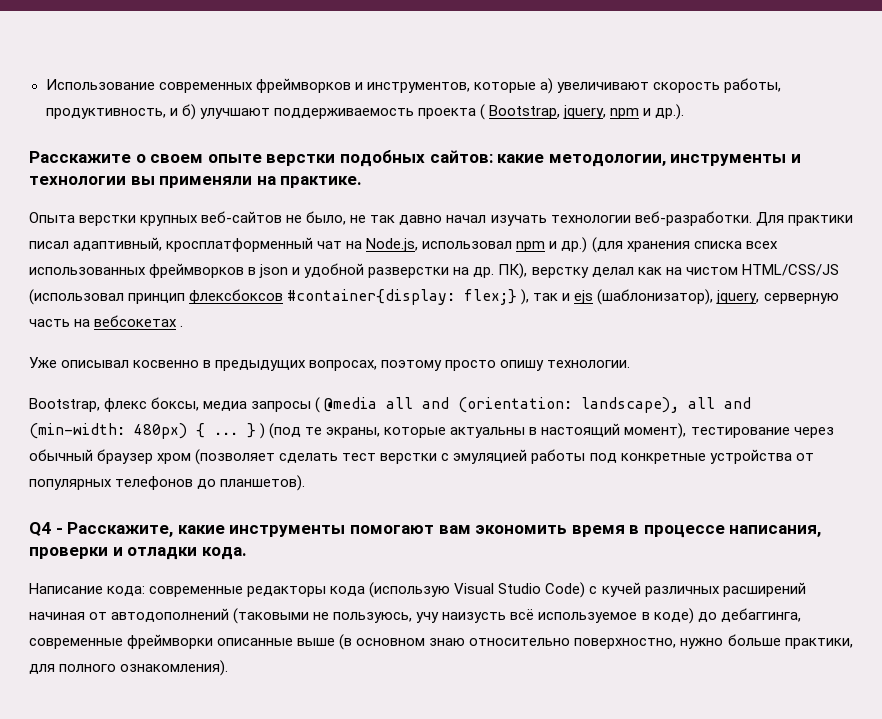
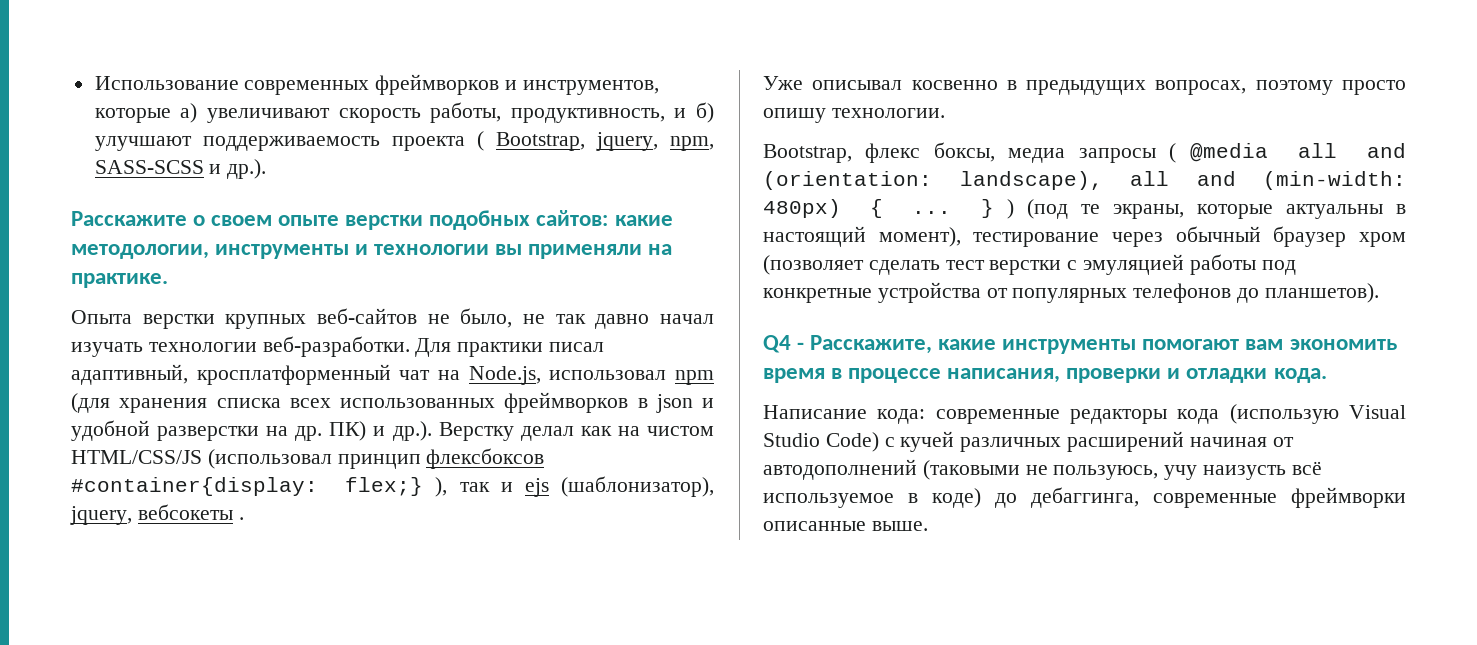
[609,108,639,119] npm -> [670,136,714,151] [94,160,204,174] npm, SASS-SCSS
[549,237,588,253] и др.) -> (714, 377) none
[498,263,589,279] ПК), верстку -> [329,421,514,441] ПК) и др.). Верстку
[763,293,839,304] [29,315,178,327] серверную часть на вебсокетах -> [137,504,233,520] вебсокеты
[297,634,853,650] [29,660,229,676] выше (в основном знаю относительно поверхностно, нужно больше практики, для полного ознакомления). -> [871,521,928,531] выше.

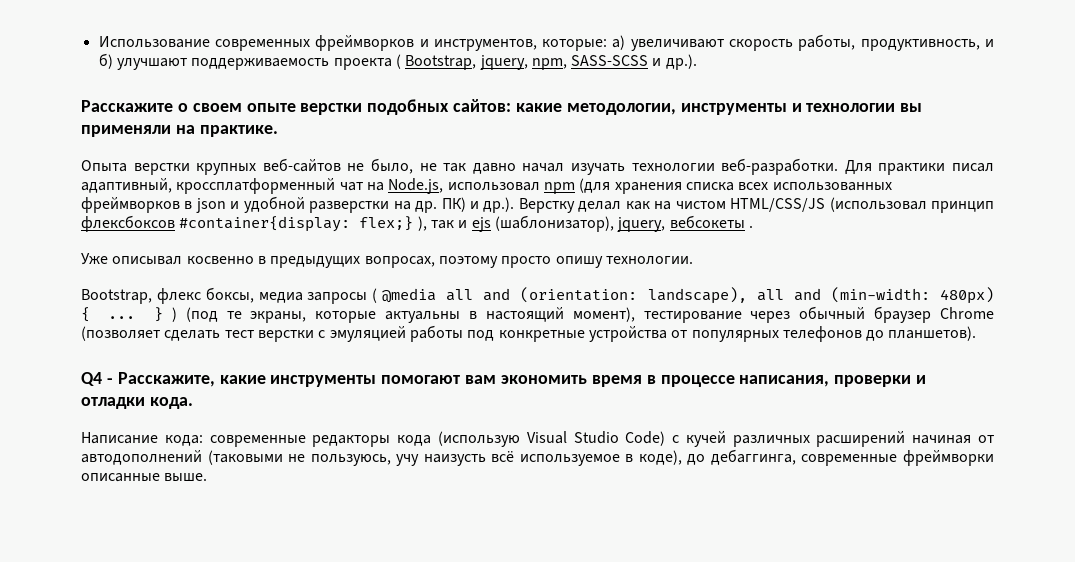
[94,108,171,123] которые -> [542,39,608,51] которые:
[196,364,391,385] кросплатформенный -> [176,178,336,194] кроссплатформенный
[1359,232,1406,247] хром -> [939,307,994,319] Chrome
[932,488,981,508] коде) -> [638,450,682,465] коде),

